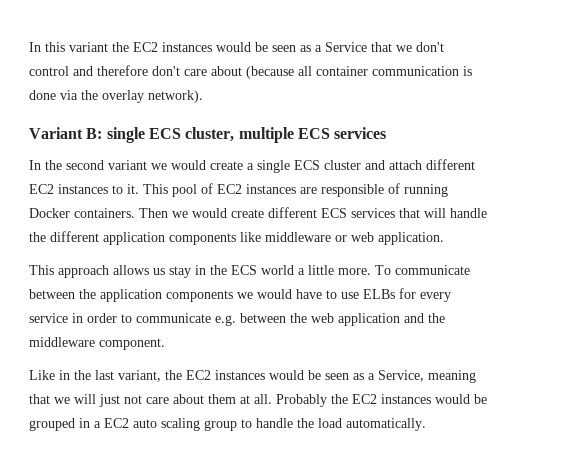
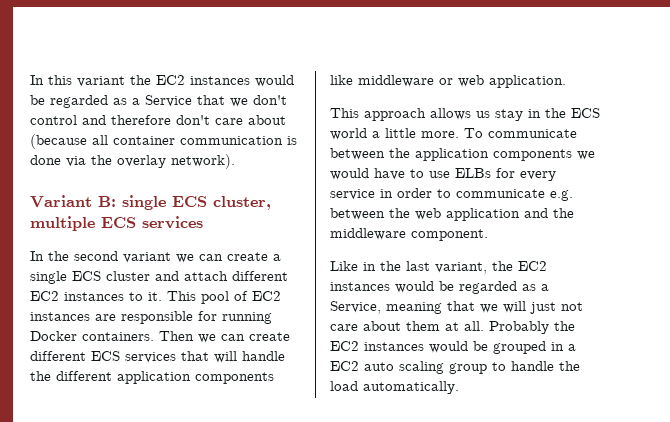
[272,45,296,52] seen -> [50,95,108,108] regarded
[171,160,206,170] would -> [199,254,223,261] can
[388,183,400,194] of -> [198,311,217,321] for
[192,208,227,218] would -> [221,334,245,341] can
[325,373,349,380] seen -> [459,281,517,294] regarded

